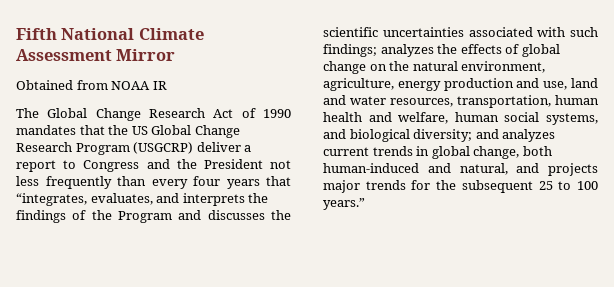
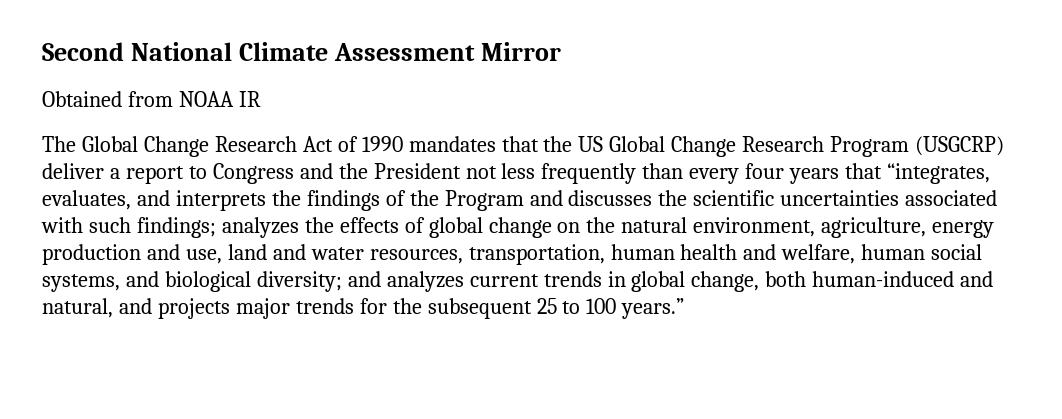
[16,28,57,40] Fifth -> [42,42,124,61] Second

